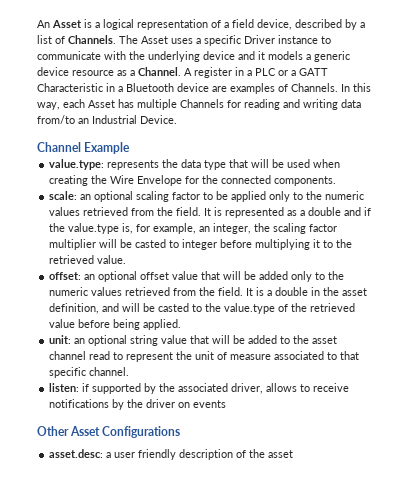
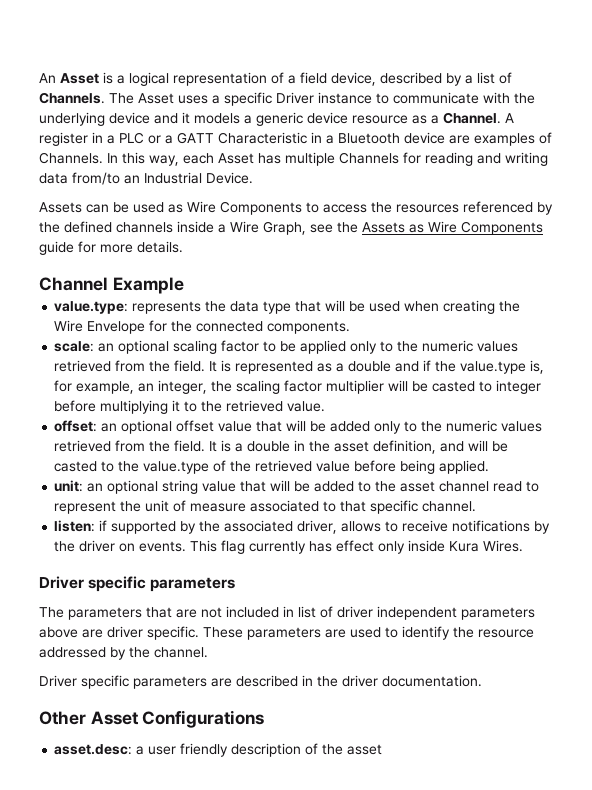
(177, 119) none -> [39,201,553,215] [39,221,543,235] [39,241,183,255] // Assets can be used as Wire Components to access the resources referenced by the defined channels inside a Wire Graph, see the Assets as Wire Components guide for more details.
[193,400,227,408] events -> [139,540,524,554] [39,576,236,592] [39,606,535,620] [39,626,534,640] [39,647,208,660] [39,675,482,689] events. This flag currently has effect only inside Kura Wires. // Driver specific parameters // The parameters that are not included in list of driver independent parameters above are driver specific. These parameters are used to identify the resource addressed by the channel. // Driver specific parameters are described in the driver documentation.

